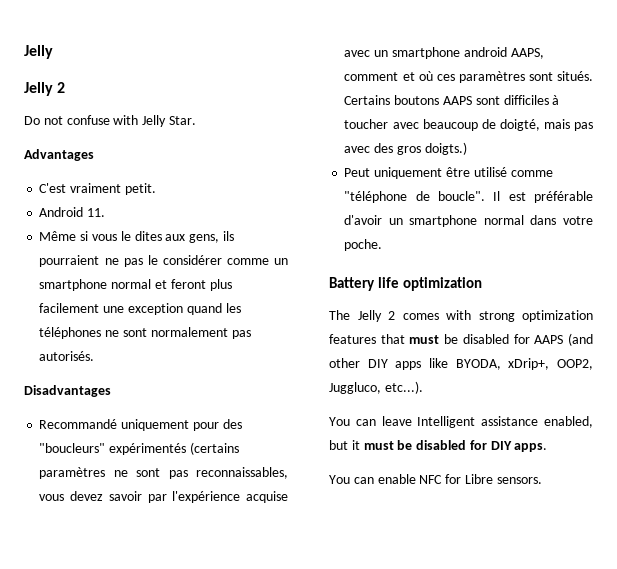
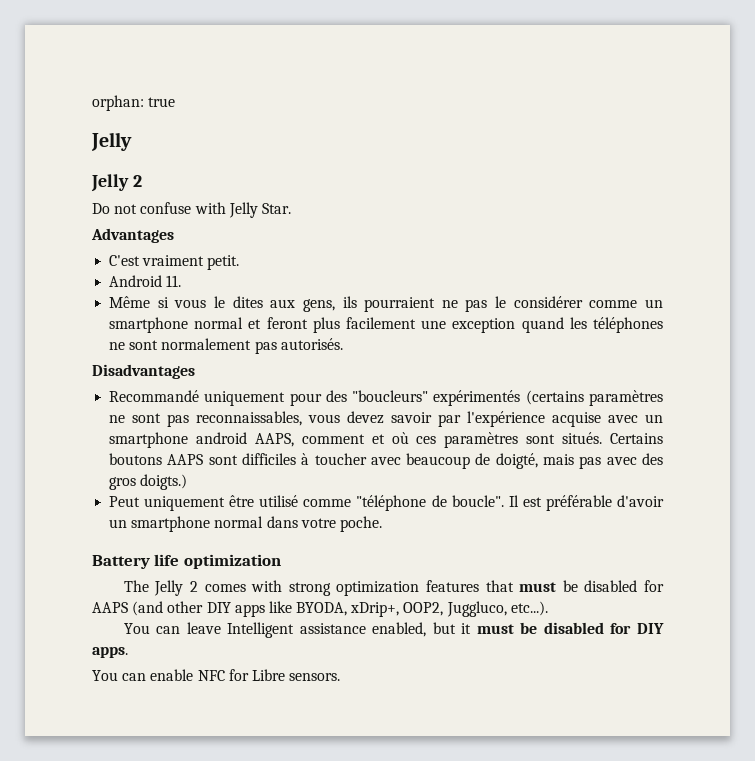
(24, 52) none -> [92,95,176,111] orphan: true //

